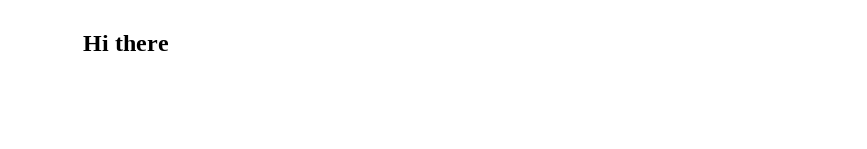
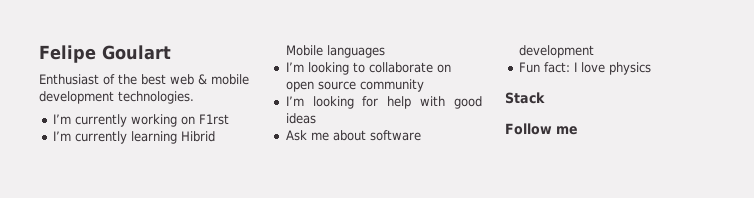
[83,35,170,51] Hi there -> [39,45,171,63] [39,74,249,85] [39,91,194,104] [52,114,229,127] [52,131,215,144] [285,45,385,58] [285,62,451,75] [285,79,424,92] [285,96,482,109] [285,113,316,124] [285,130,421,141] [518,45,594,58] [518,62,651,75] [505,92,545,104] [505,123,578,135] Felipe Goulart // Enthusiast of the best web & mobile development technologies. // I’m currently working on F1rst // I’m currently learning Hibrid Mobile languages // I’m looking to collaborate on open source community // I’m looking for help with good ideas // Ask me about software development // Fun fact: I love physics // Stack // Follow me

